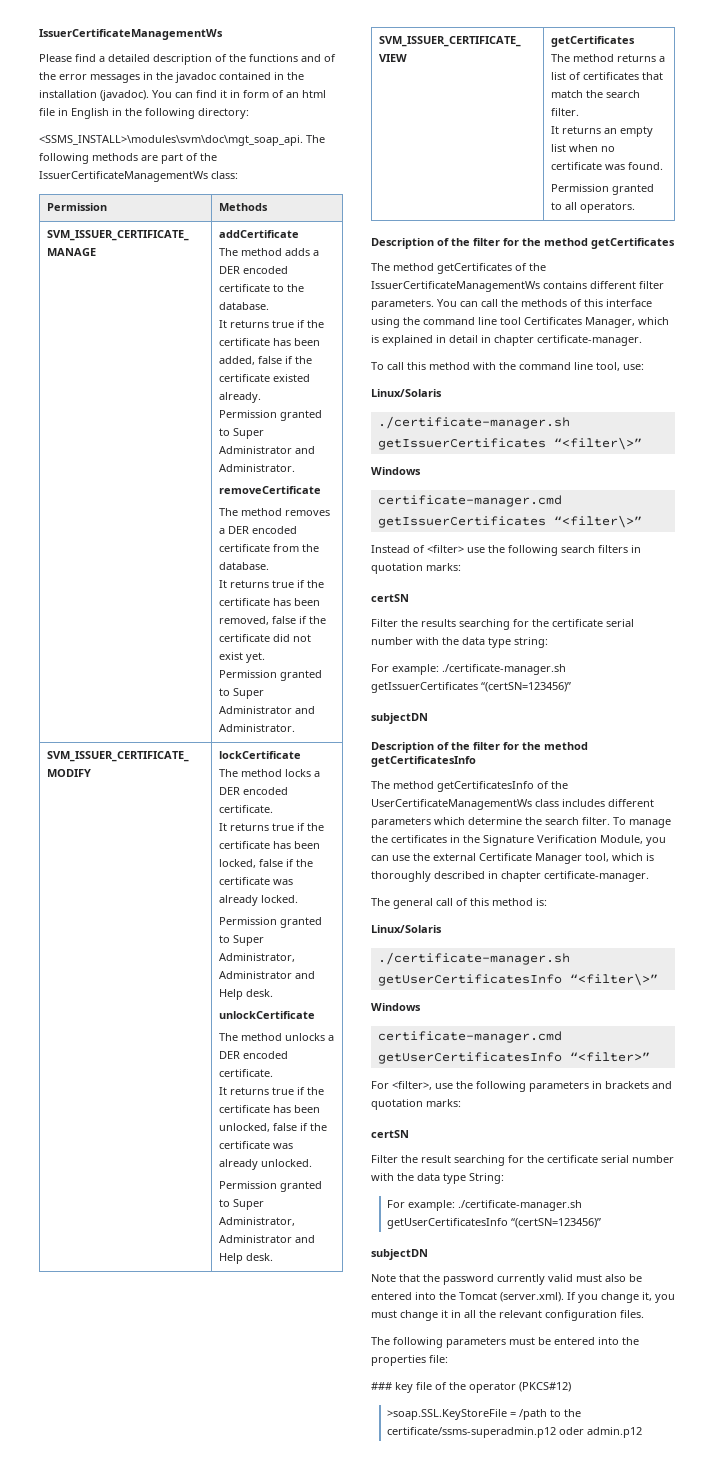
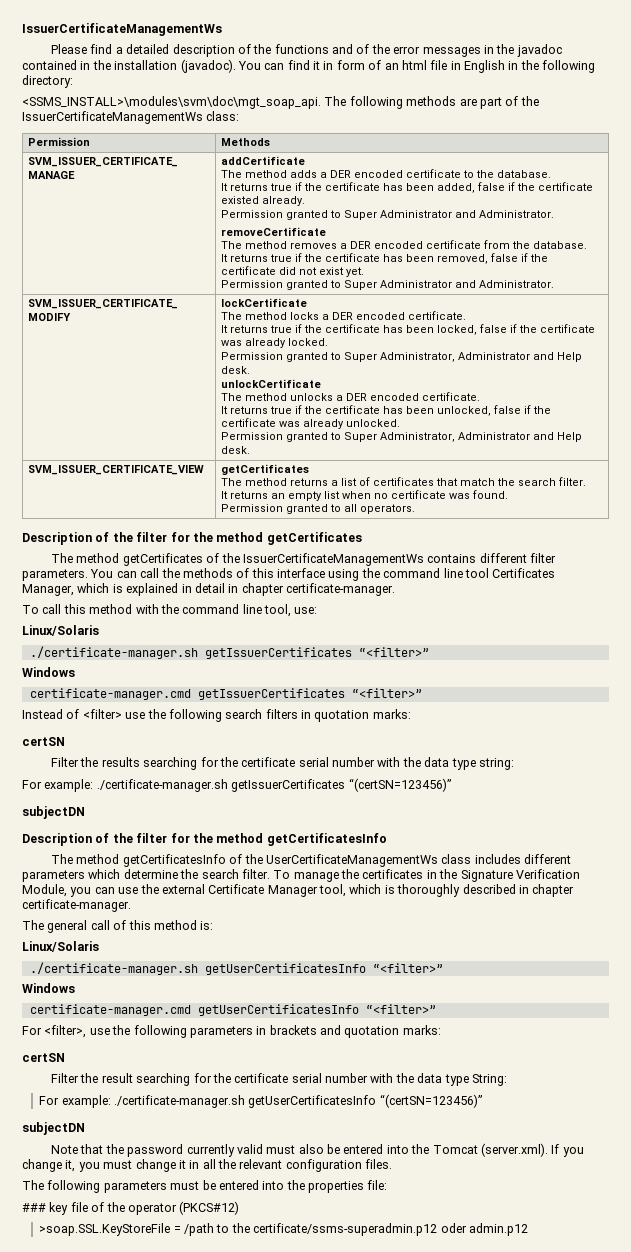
[553,437,642,450] “<filter\>” -> [358,647,429,657] “<filter>”
[553,515,642,528] “<filter\>” -> [351,688,422,698] “<filter>”
[569,973,658,986] “<filter\>” -> [372,963,443,973] “<filter>”

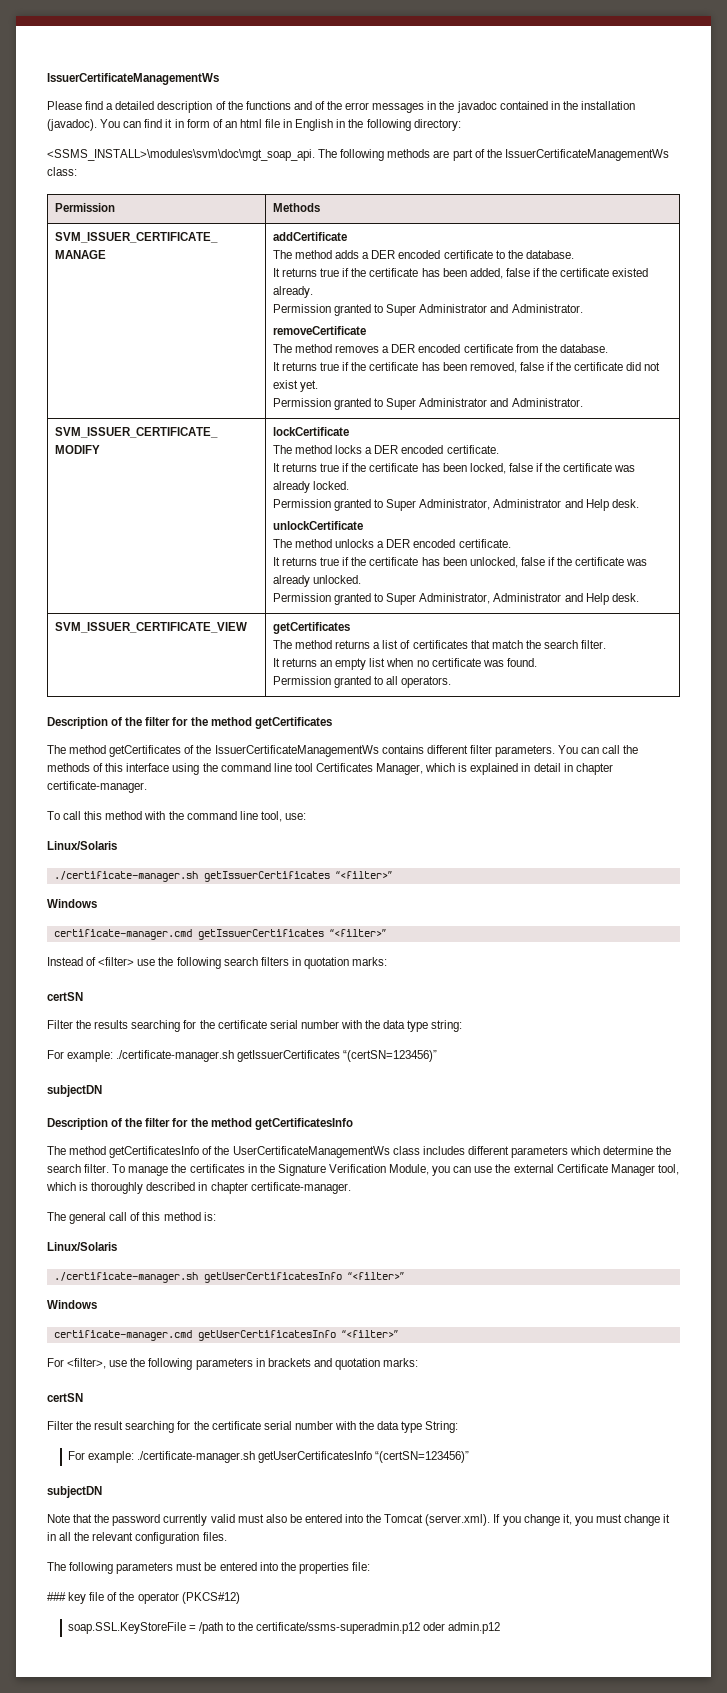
[39,1223,171,1236] >soap.SSL.KeyStoreFile -> [67,1622,186,1634] soap.SSL.KeyStoreFile

